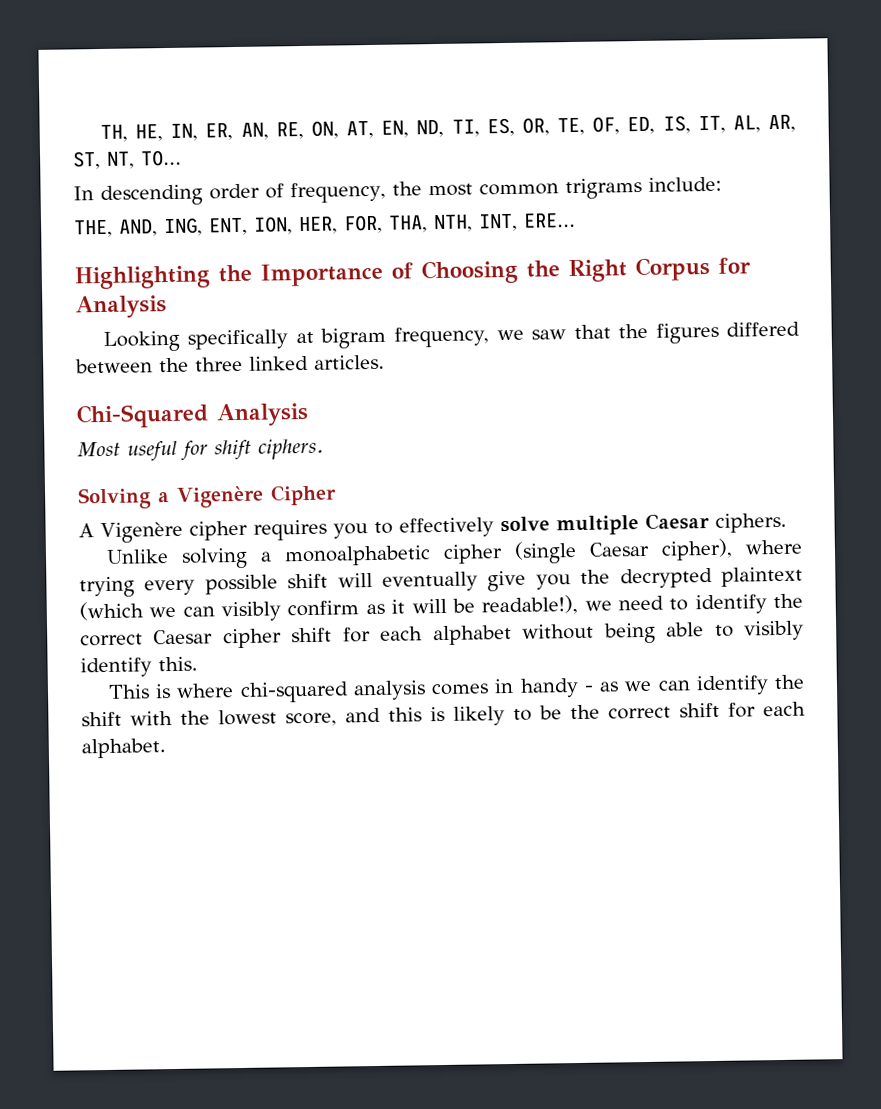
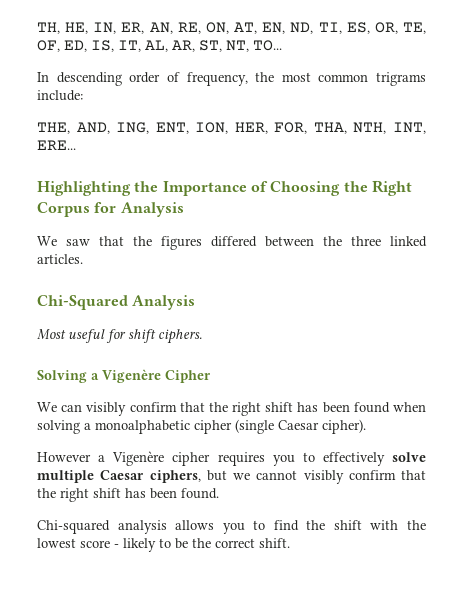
[102,326,524,352] Looking specifically at bigram frequency, we -> [37,236,57,246] We
[78,523,94,538] A -> [37,402,427,416] [37,419,366,434] [37,452,106,462] We can visibly confirm that the right shift has been found when solving a monoalphabetic cipher (single Caesar cipher). // However a
[714,512,787,533] [105,538,803,569] [79,566,803,598] [79,593,803,622] [80,620,804,649] [80,656,198,678] [107,675,769,703] ciphers. // Unlike solving a monoalphabetic cipher (single Caesar cipher), where trying every possible shift will eventually give you the decrypted plaintext (which we can visibly confirm as it will be readable!), we need to identify the correct Caesar cipher shift for each alphabet without being able to visibly identify this. // This is where chi-squared analysis comes in handy - as we can identify -> [149,470,426,484] [37,488,219,502] [37,520,299,534] ciphers, but we cannot visibly confirm that the right shift has been found. // Chi-squared analysis allows you to find
[285,706,445,727] score, and this is -> [80,540,119,548] score -
[679,701,806,718] [81,738,166,759] shift for each alphabet. -> [259,538,290,548] shift.

